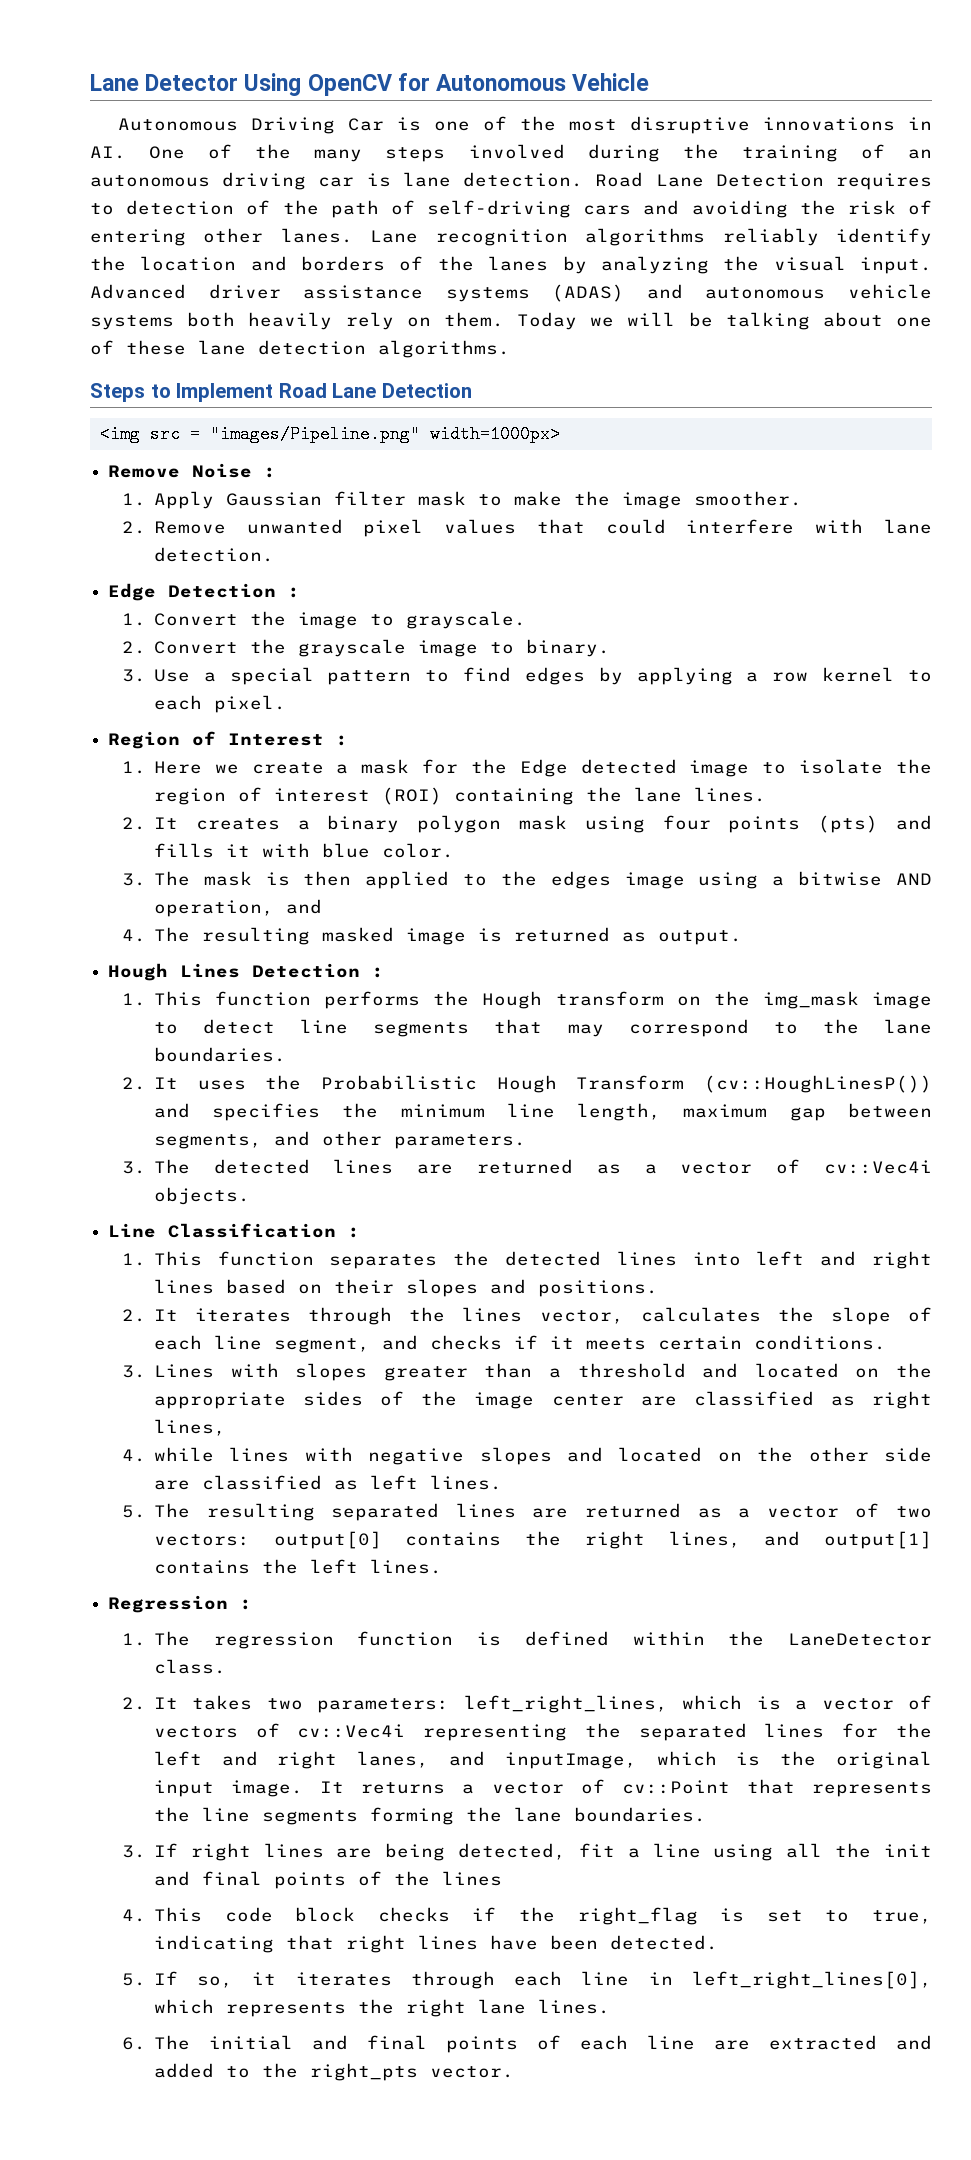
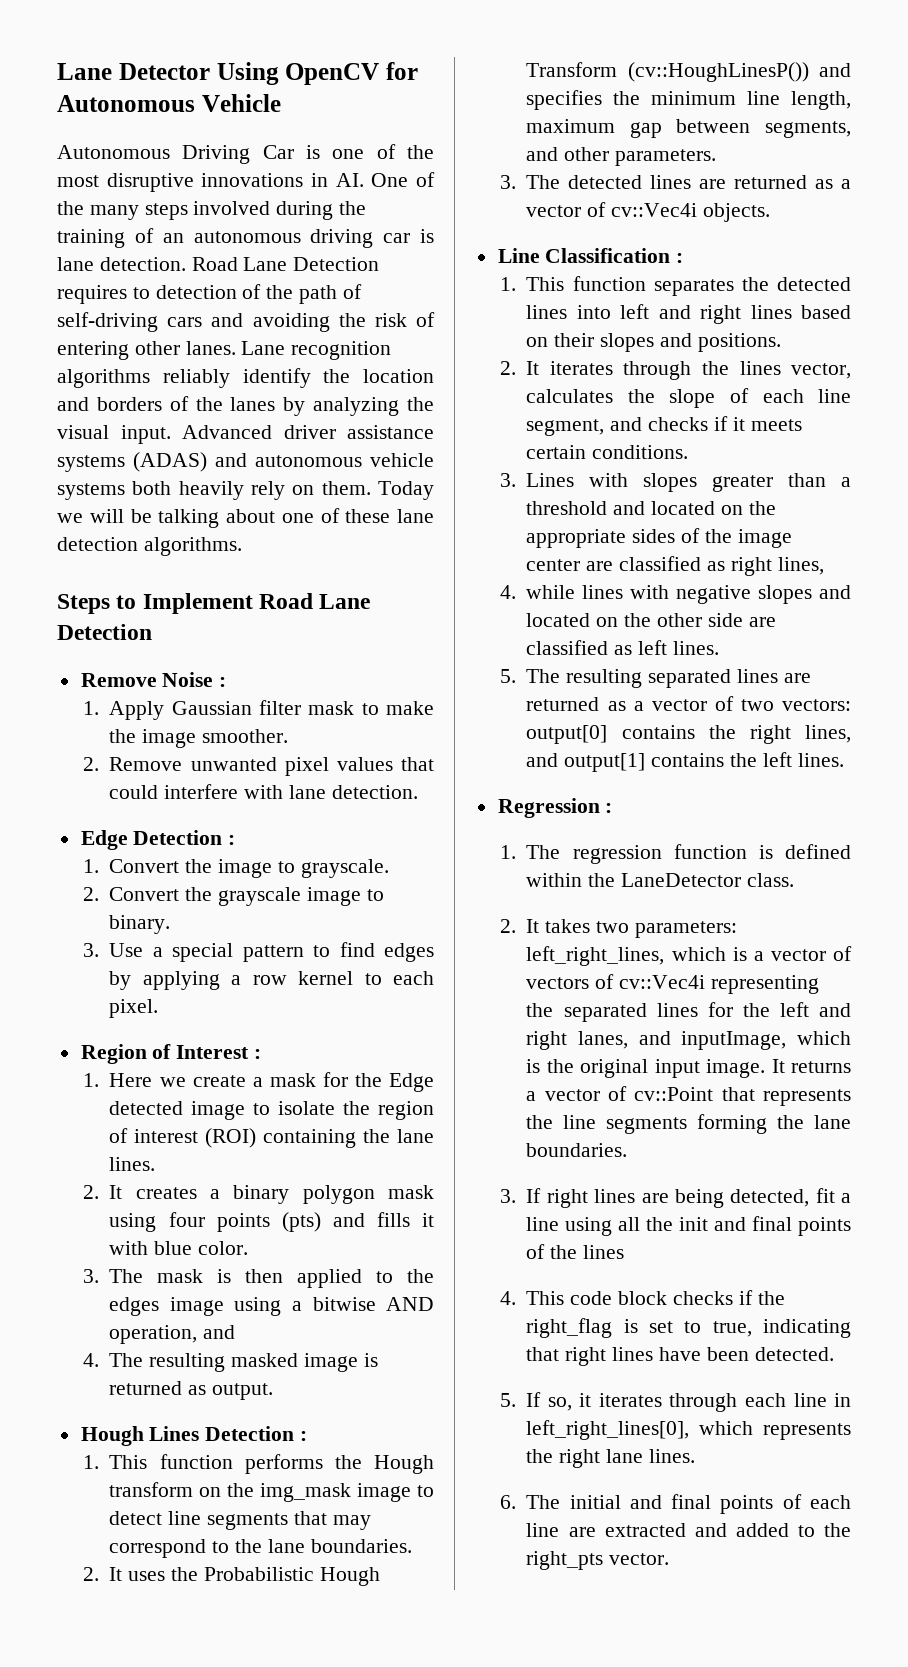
[99,425,560,443] // <img src = "images/Pipeline.png" width=1000px> -> (152, 632) none

